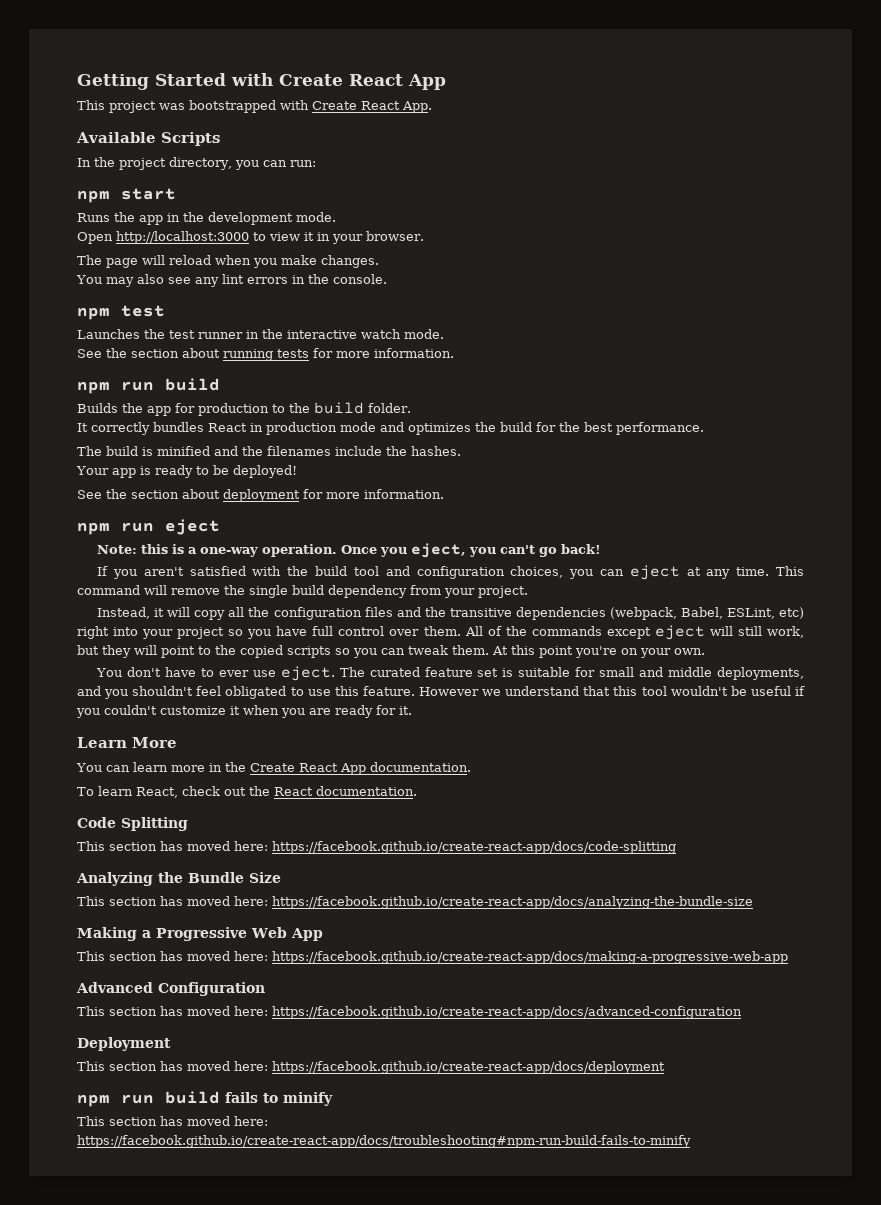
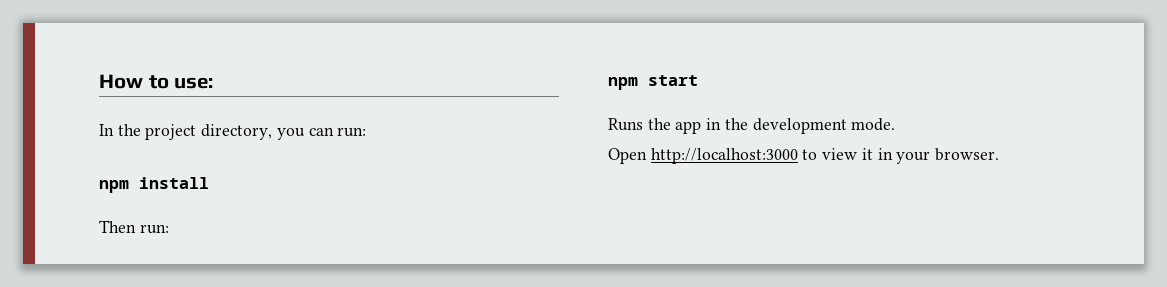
[77,73,446,90] [77,100,432,113] [76,132,220,146] Getting Started with Create React App // This project was bootstrapped with Create React App. // Available Scripts -> [99,74,214,89] How to use:
(316, 163) none -> [99,177,209,193] [99,220,169,234] // npm install // Then run:
[77,255,379,268] [76,274,387,287] [77,305,165,320] [77,329,444,339] [77,348,454,361] [77,378,220,394] [77,402,411,416] [77,422,704,435] [77,446,461,456] [76,465,297,478] [77,489,444,502] [77,519,220,535] [97,543,602,558] [97,565,805,580] [77,585,528,598] [97,607,805,620] [77,625,804,640] [77,645,705,658] [96,666,804,681] [77,686,805,699] [76,705,412,718] [77,737,177,748] [76,762,471,775] [77,786,417,798] [77,817,188,831] [77,841,676,854] [76,872,281,886] [77,896,753,909] [77,927,323,941] [77,951,788,964] [76,982,265,996] [77,1006,742,1019] [77,1037,171,1051] [77,1061,665,1074] [77,1091,333,1107] [77,1116,268,1126] [77,1135,691,1148] // The page will reload when you make changes. // You may also see any lint errors in the console. // npm test // Launches the test runner in the interactive watch mode. // See the section about running tests for more information. // npm run build // Builds the app for production to the build folder. // It correctly bundles React in production mode and optimizes the build for the best performance. // The build is minified and the filenames include the hashes. // Your app is ready to be deployed! // See the section about deployment for more information. // npm run eject // Note: this is a one-way operation. Once you eject, you can't go back! // If you aren't satisfied with the build tool and configuration choices, you can eject at any time. This command will remove the single build dependency from your project. // Instead, it will copy all the configuration files and the transitive dependencies (webpack, Babel, ESLint, etc) right into your project so you have full control over them. All of the commands except eject will still work, but they will point to the copied scripts so you can tweak them. At this point you're on your own. // You don't have to ever use eject. The curated feature set is suitable for small and middle deployments, and you shouldn't feel obligated to use this feature. However we understand that this tool wouldn't be useful if you couldn't customize it when you are ready for it. // Learn More // You can learn more in the Create React App documentation. // To learn React, check out the React documentation. // Code Splitting // This section has moved here: https://facebook.github.io/create-react-app/docs/code-splitting // Analyzing the Bundle Size // This section has moved here: https://facebook.github.io/create-react-app/docs/analyzing-the-bundle-size // Making a Progressive Web App // This section has moved here: https://facebook.github.io/create-react-app/docs/making-a-progressive-web-app // Advanced Configuration // This section has moved here: https://facebook.github.io/create-react-app/docs/advanced-configuration // Deployment // This section has moved here: https://facebook.github.io/create-react-app/docs/deployment // npm run build fails to minify // This section has moved here: https://facebook.github.io/create-react-app/docs/troubleshooting#npm-run-build-fails-to-minify -> (1000, 154) none

